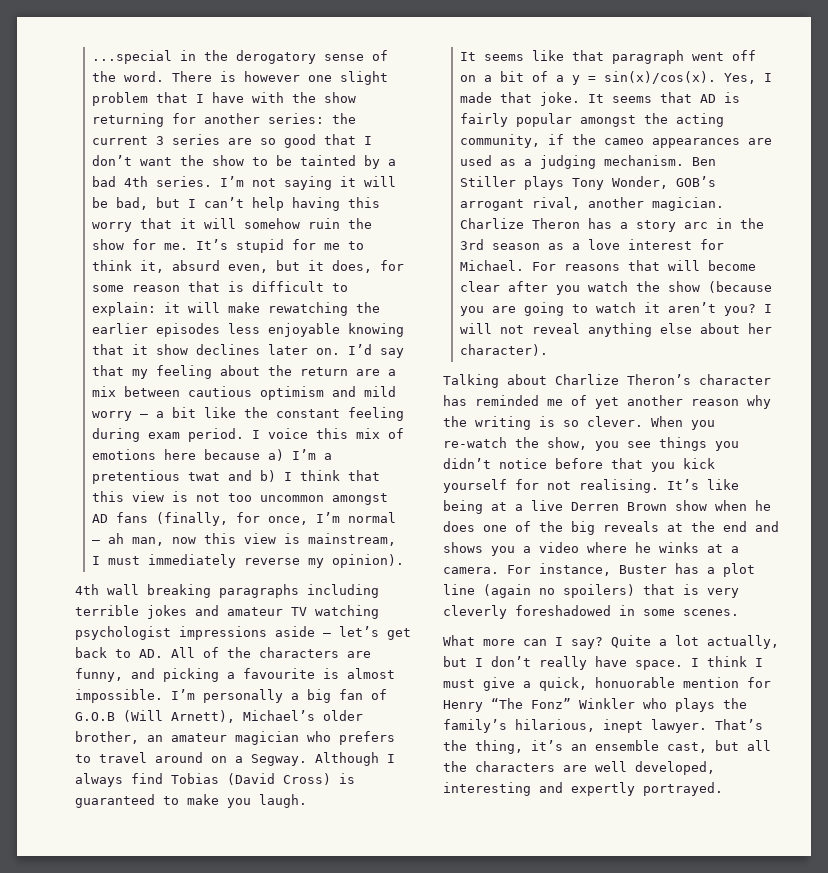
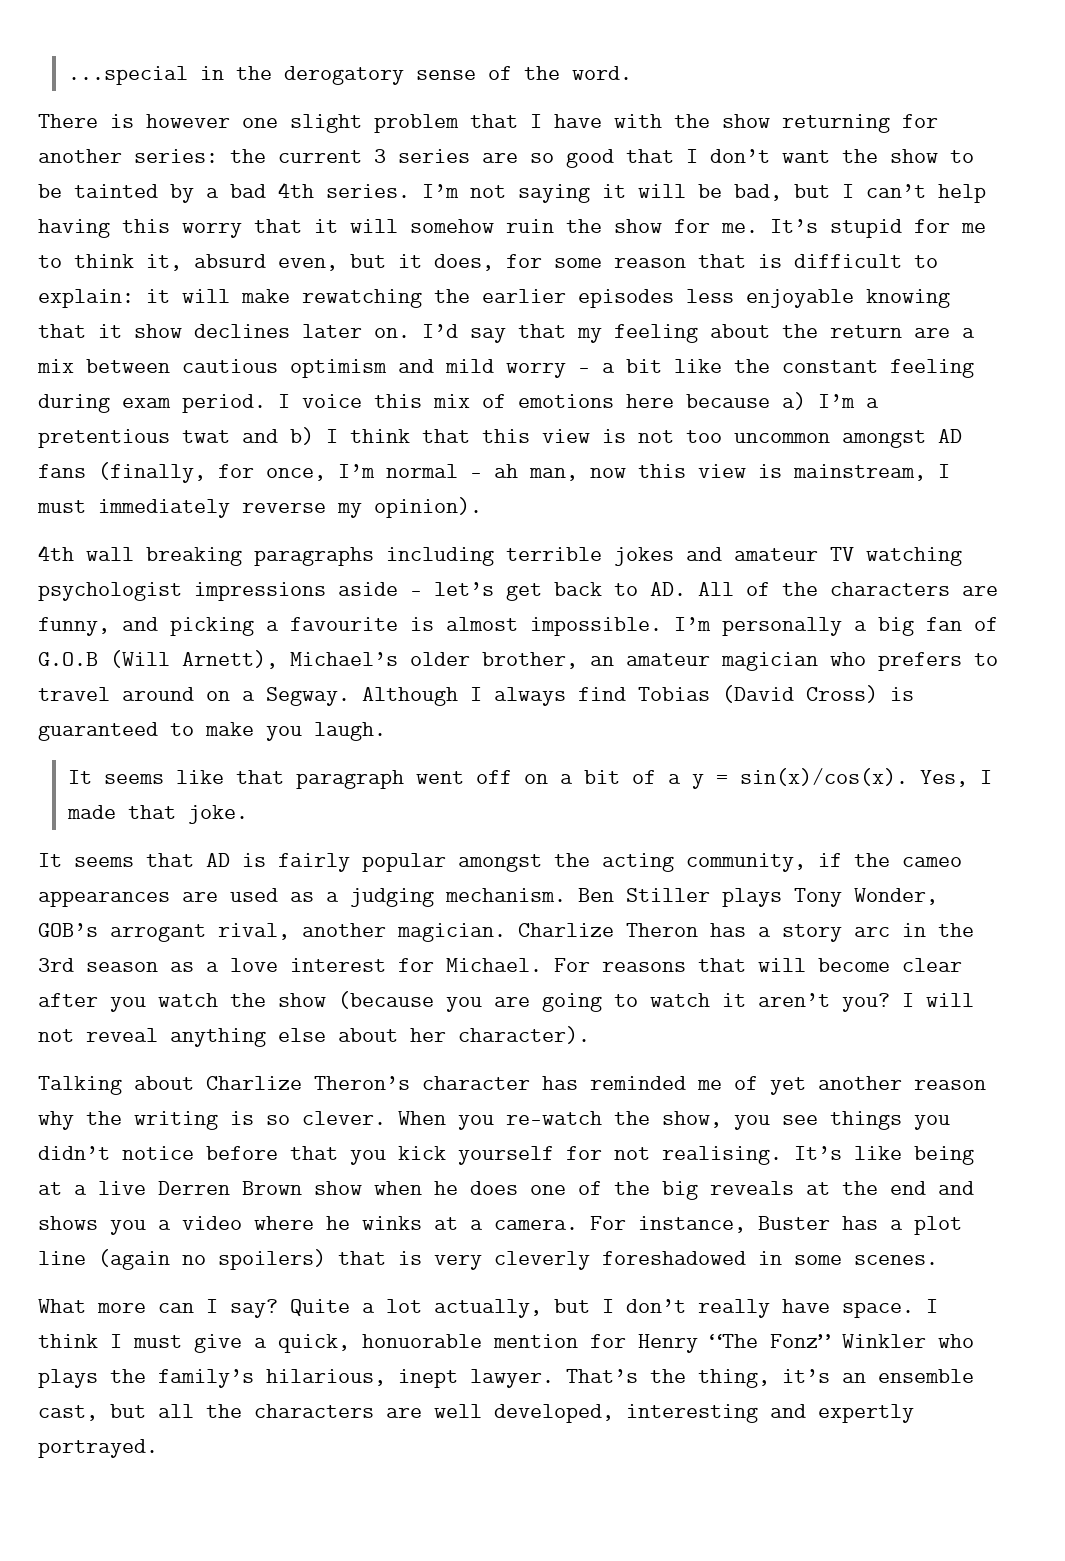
(164, 76) none -> (633, 73) //
(580, 99) none -> (249, 814) //

